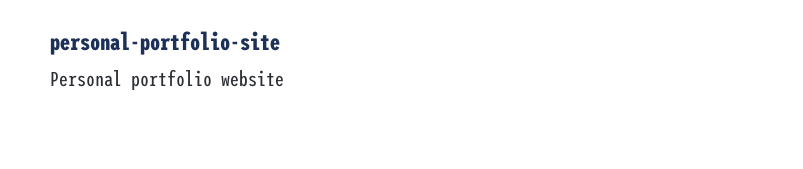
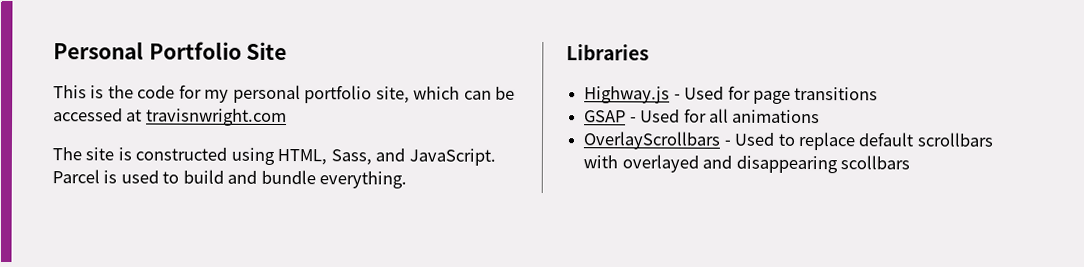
[50,31,280,55] [50,69,284,90] personal-portfolio-site // Personal portfolio website -> [53,41,288,61] [53,84,516,104] [53,108,287,127] [52,147,496,166] [52,169,408,189] [566,44,649,61] [584,85,879,104] [584,108,821,124] [583,131,994,151] [583,154,910,174] Personal Portfolio Site // This is the code for my personal portfolio site, which can be accessed at travisnwright.com // The site is constructed using HTML, Sass, and JavaScript. Parcel is used to build and bundle everything. // Libraries // Highway.js - Used for page transitions // GSAP - Used for all animations // OverlayScrollbars - Used to replace default scrollbars with overlayed and disappearing scollbars

